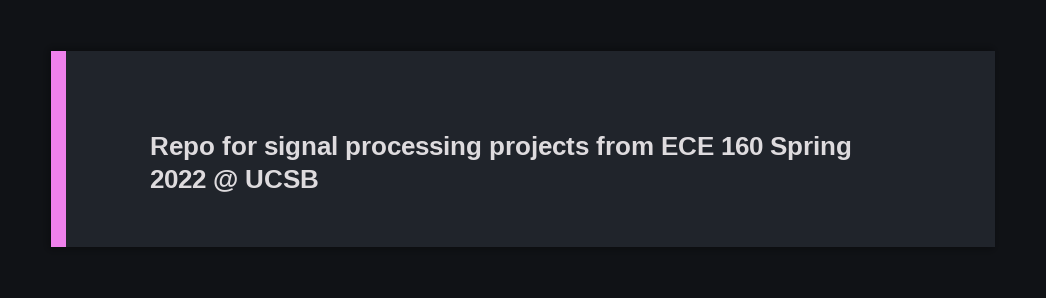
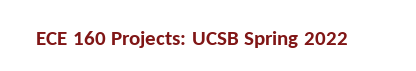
[150,136,853,160] [150,170,320,192] Repo for signal processing projects from ECE 160 Spring 2022 @ UCSB -> [36,31,348,48] ECE 160 Projects: UCSB Spring 2022

